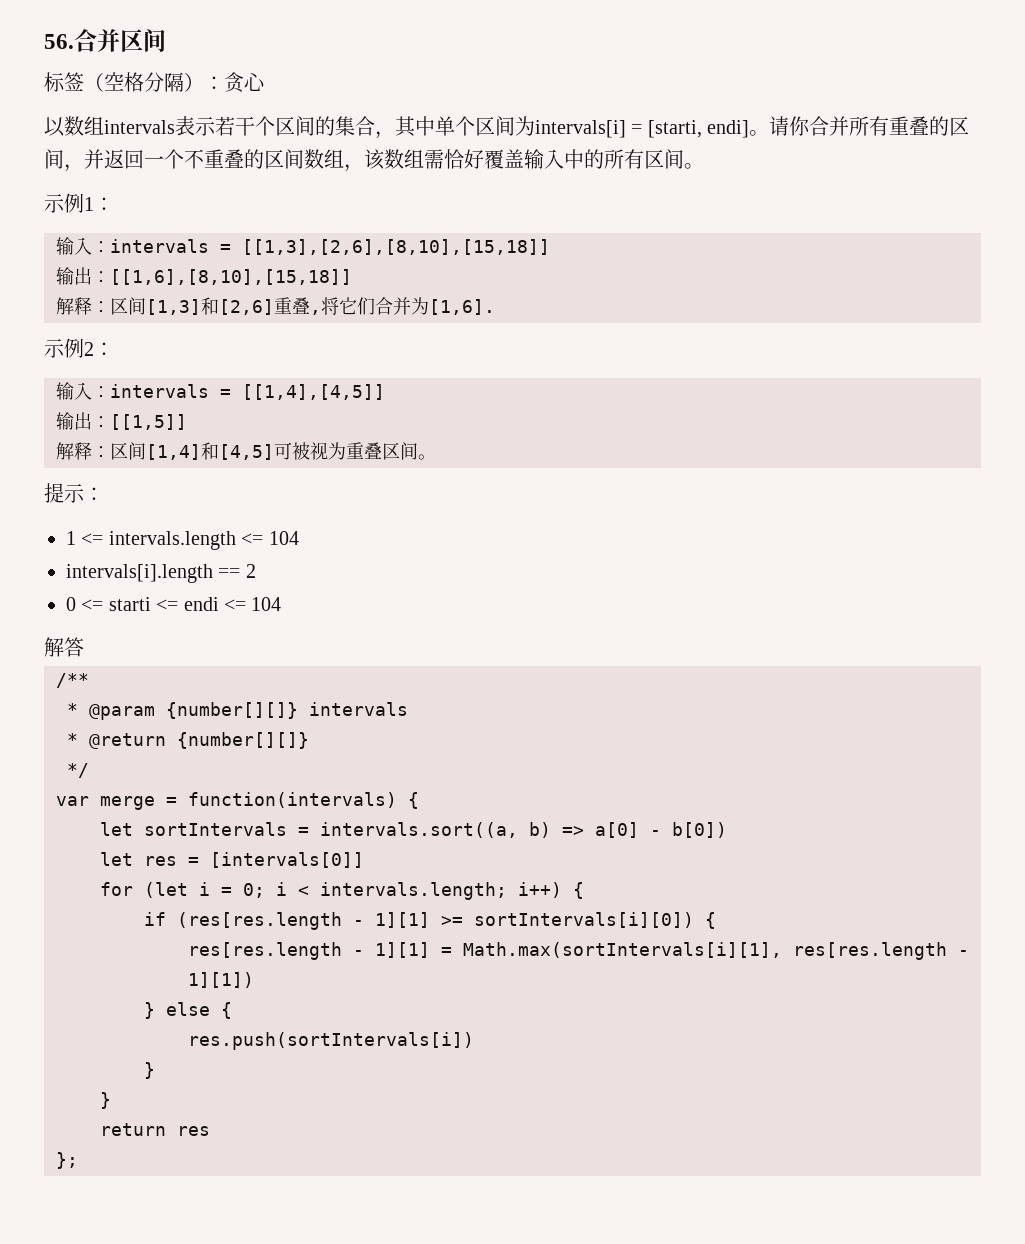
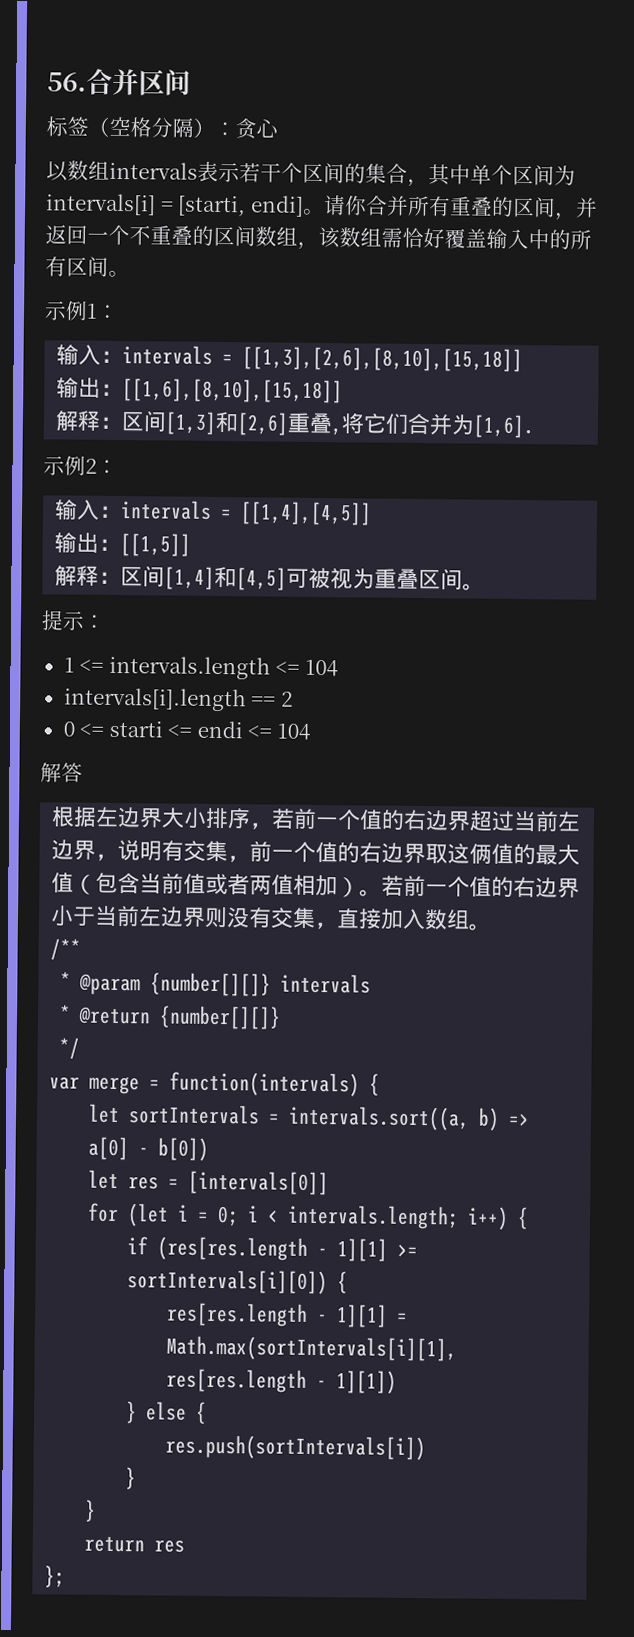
(84, 647) none -> [51,806,582,832] [51,839,581,865] [51,872,581,898] [50,905,492,931] // 根据左边界大小排序，若前一个值的右边界超过当前左边界，说明有交集，前一个值的右边界取这俩值的最大值（包含当前值或者两值相加）。若前一个值的右边界小于当前左边界则没有交集，直接加入数组。

